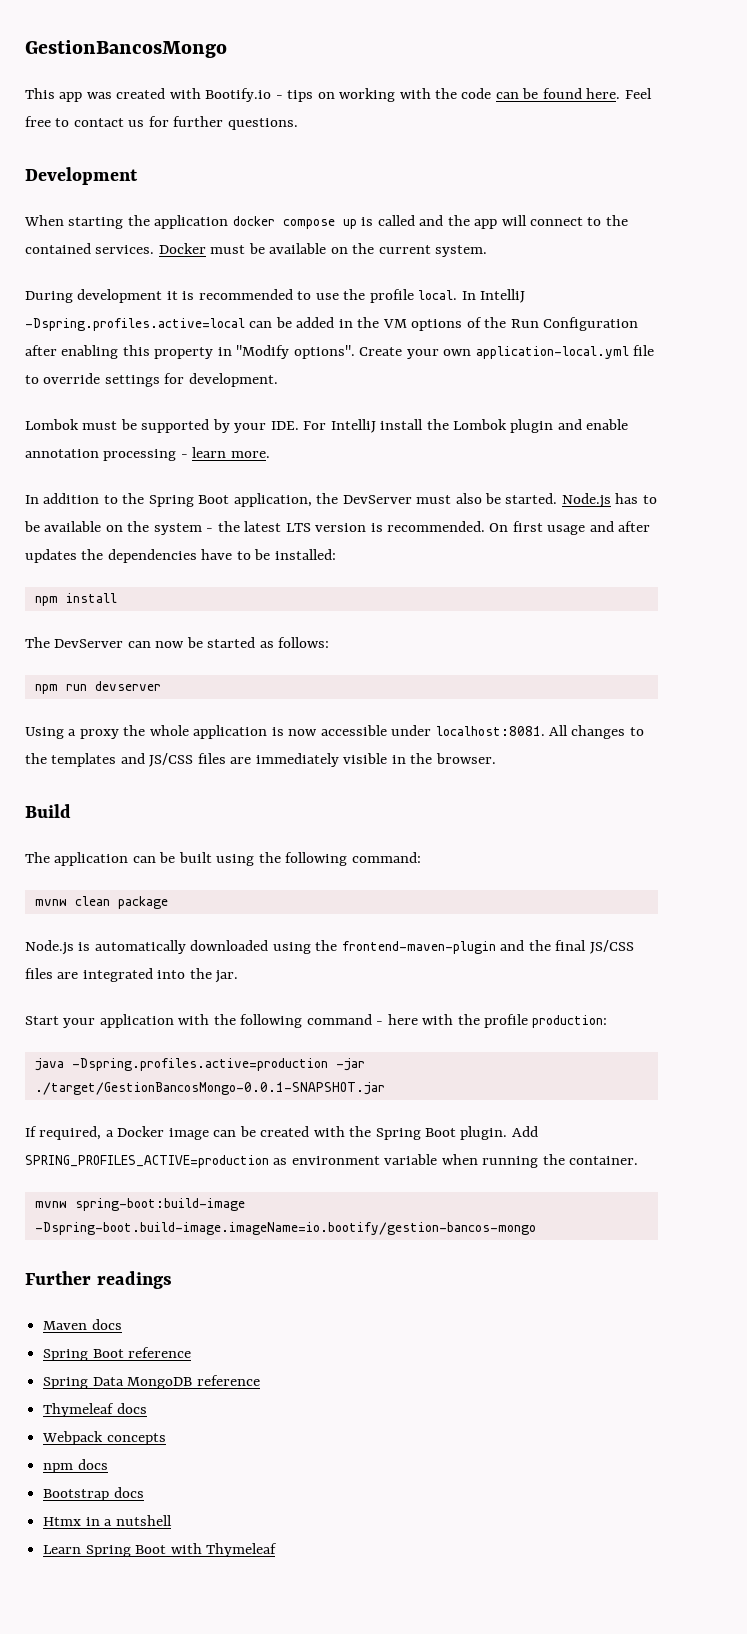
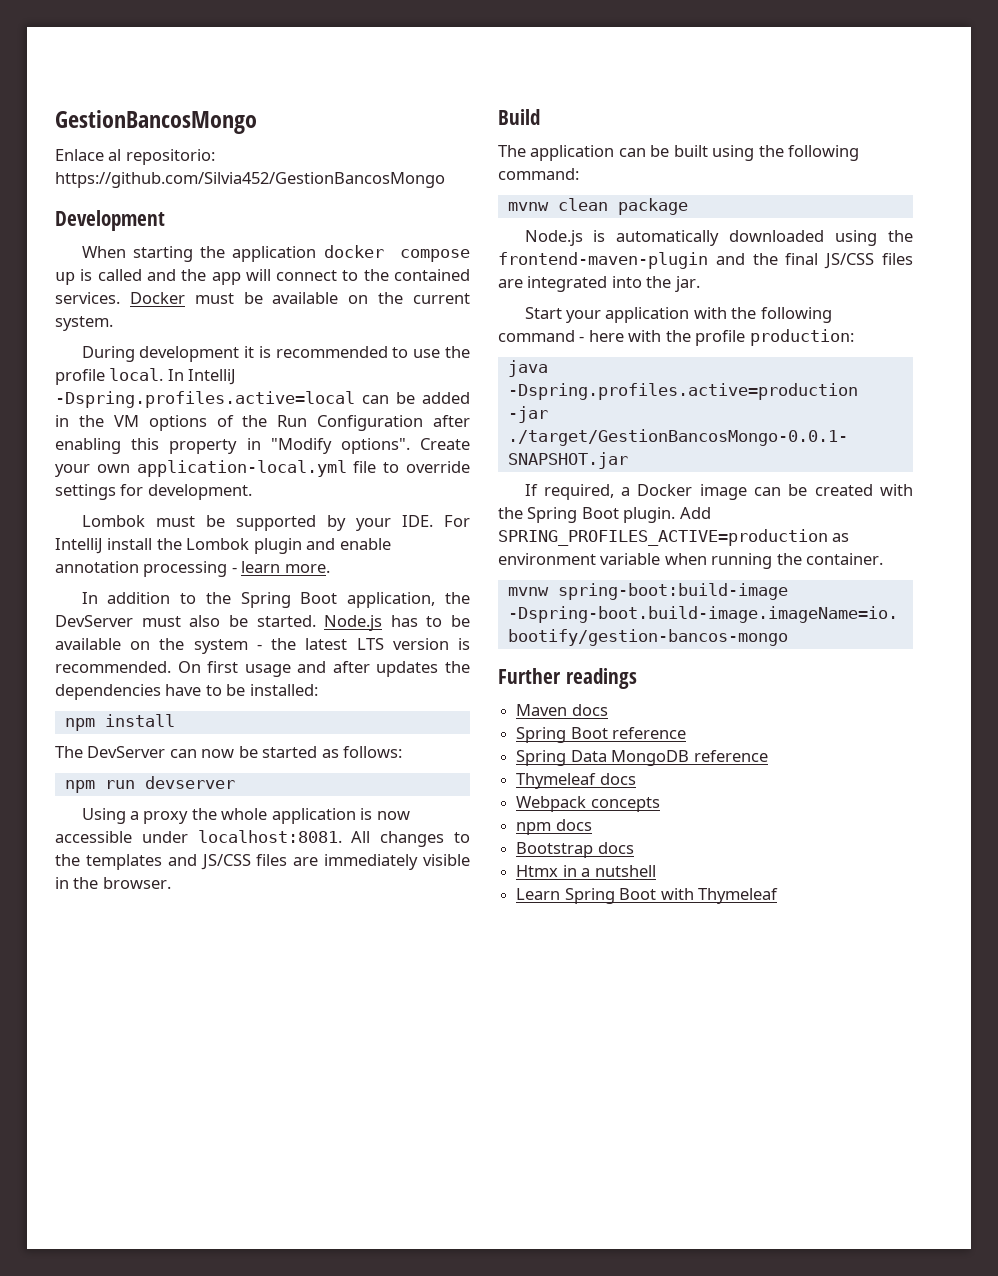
[25,88,652,102] [25,116,298,130] This app was created with Bootify.io - tips on working with the code can be found here. Feel free to contact us for further questions. -> [55,149,215,165] [55,172,445,188] Enlace al repositorio: https://github.com/Silvia452/GestionBancosMongo

